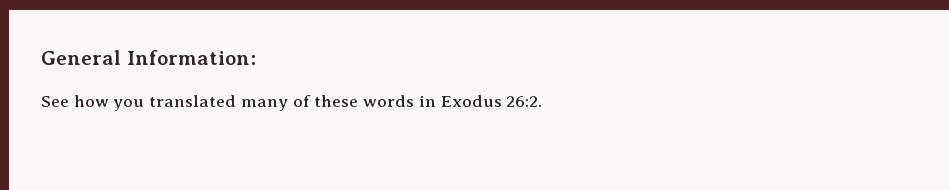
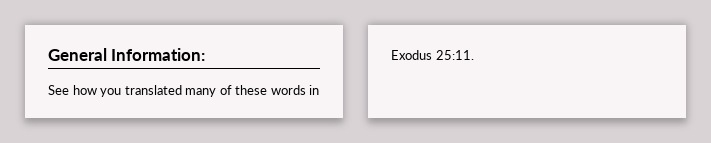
[506,96,543,107] 26:2. -> [435,50,474,60] 25:11.

